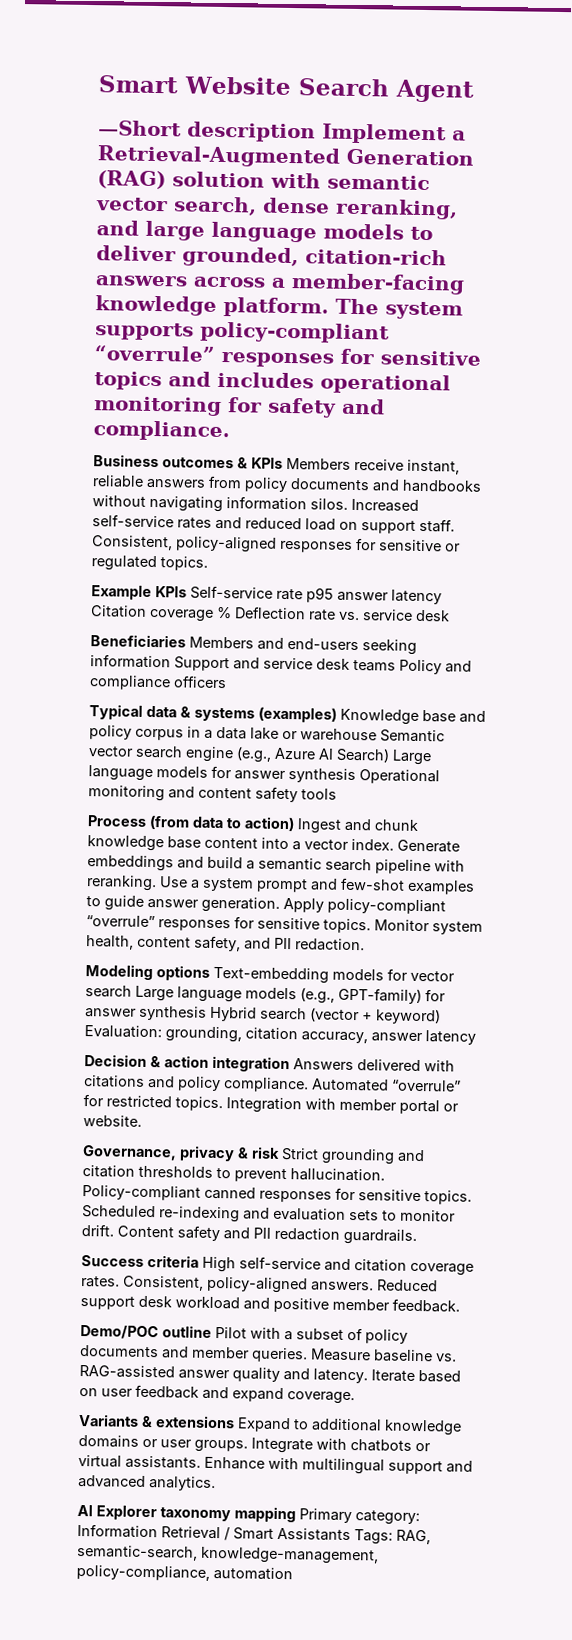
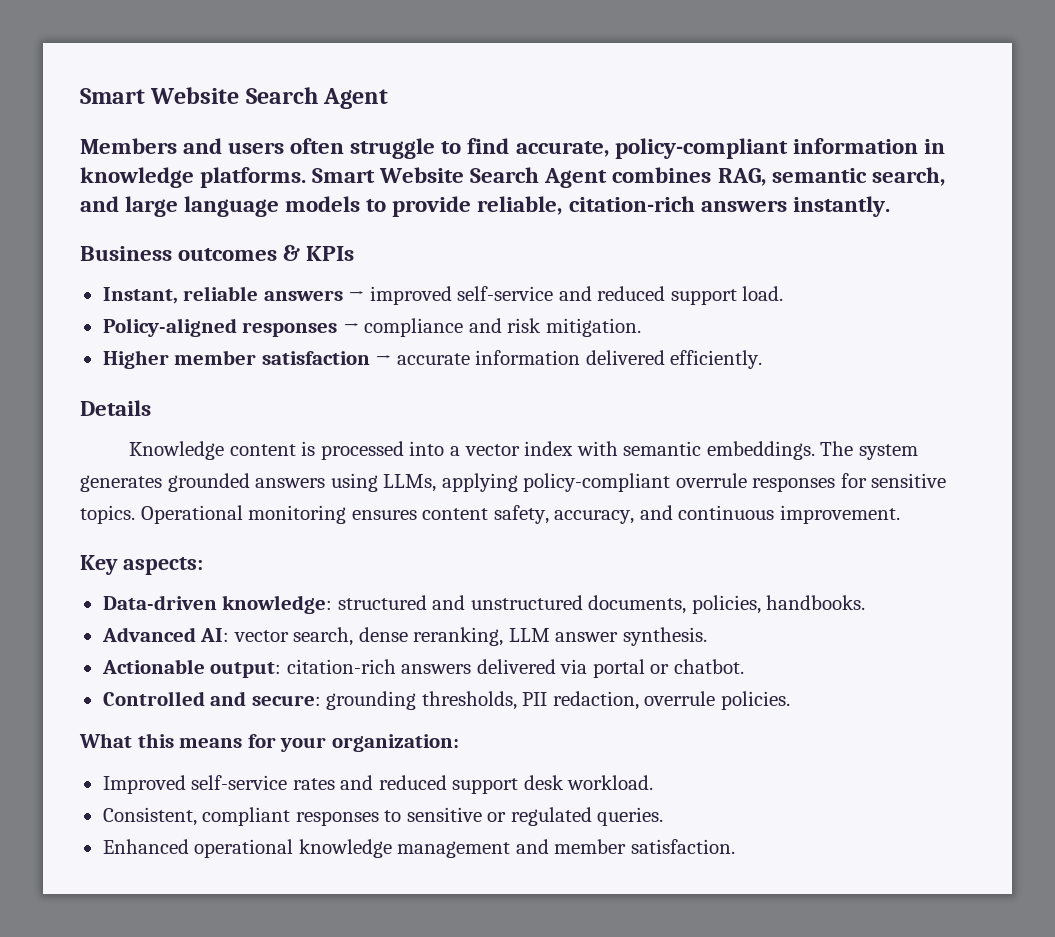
[98,120,466,145] [97,145,474,168] [97,170,430,191] [96,196,458,220] —Short description Implement a Retrieval-Augmented Generation (RAG) solution with semantic vector search, dense reranking, -> [80,138,945,159] [80,167,945,188] Members and users often struggle to find accurate, policy-compliant information in knowledge platforms. Smart Website Search Agent combines RAG, semantic search,
[96,245,447,268] [95,273,465,295] [95,295,463,320] [95,321,390,344] [94,345,481,368] [94,371,451,395] [94,396,385,418] [93,420,230,442] [93,454,460,475] [92,475,482,493] [92,495,419,513] [92,514,455,534] [91,535,461,553] [91,555,208,572] [91,585,442,605] [90,605,450,622] [90,634,417,655] [90,654,472,675] [89,675,227,691] [89,704,486,725] [89,725,445,743] [88,745,432,766] [88,765,440,785] [88,785,337,803] [87,814,419,834] [87,835,460,853] [87,855,465,875] [86,875,475,895] [86,895,446,915] [86,915,483,935] [86,935,365,952] [85,964,455,984] [85,985,446,1005] [85,1005,441,1025] [84,1025,476,1045] [84,1054,455,1073] [84,1075,461,1093] [83,1094,459,1115] [83,1115,142,1127] [82,1145,425,1165] [82,1165,385,1183] [82,1185,472,1205] [82,1205,456,1223] [81,1224,417,1245] [81,1254,474,1276] [81,1275,438,1294] [80,1295,460,1313] [80,1325,408,1344] [80,1345,457,1363] [79,1365,461,1384] [79,1384,355,1405] [78,1413,462,1436] [78,1434,431,1454] [78,1454,473,1475] [78,1474,216,1492] [77,1504,420,1526] [77,1523,431,1545] [77,1544,379,1565] [76,1564,293,1581] deliver grounded, citation-rich answers across a member-facing knowledge platform. The system supports policy-compliant “overrule” responses for sensitive topics and includes operational monitoring for safety and compliance. // Business outcomes & KPIs Members receive instant, reliable answers from policy documents and handbooks without navigating information silos. Increased self-service rates and reduced load on support staff. Consistent, policy-aligned responses for sensitive or regulated topics. // Example KPIs Self-service rate p95 answer latency Citation coverage % Deflection rate vs. service desk // Beneficiaries Members and end-users seeking information Support and service desk teams Policy and compliance officers // Typical data & systems (examples) Knowledge base and policy corpus in a data lake or warehouse Semantic vector search engine (e.g., Azure AI Search) Large language models for answer synthesis Operational monitoring and content safety tools // Process (from data to action) Ingest and chunk knowledge base content into a vector index. Generate embeddings and build a semantic search pipeline with reranking. Use a system prompt and few-shot examples to guide answer generation. Apply policy-compliant “overrule” responses for sensitive topics. Monitor system health, content safety, and PII redaction. // Modeling options Text-embedding models for vector search Large language models (e.g., GPT-family) for answer synthesis Hybrid search (vector + keyword) Evaluation: grounding, citation accuracy, answer latency // Decision & action integration Answers delivered with citations and policy compliance. Automated “overrule” for restricted topics. Integration with member portal or website. // Governance, privacy & risk Strict grounding and citation thresholds to prevent hallucination. Policy-compliant canned responses for sensitive topics. Scheduled re-indexing and evaluation sets to monitor drift. Content safety and PII redaction guardrails. // Success criteria High self-service and citation coverage rates. Consistent, policy-aligned answers. Reduced support desk workload and positive member feedback. // Demo/POC outline Pilot with a subset of policy documents and member queries. Measure baseline vs. RAG-assisted answer quality and latency. Iterate based on user feedback and expand coverage. // Variants & extensions Expand to additional knowledge domains or user groups. Integrate with chatbots or virtual assistants. Enhance with multilingual support and advanced analytics. // AI Explorer taxonomy mapping Primary category: Information Retrieval / Smart Assistants Tags: RAG, semantic-search, knowledge-management, policy-compliance, automation -> [392,196,890,217] [80,245,355,261] [102,286,784,305] [102,318,641,337] [102,350,763,369] [80,400,151,416] [129,441,918,460] [80,473,947,492] [80,505,900,524] [80,555,203,575] [102,595,866,614] [101,627,707,646] [101,659,744,678] [102,691,790,710] [79,733,459,752] [102,775,654,794] [102,807,664,826] [102,839,735,858] provide reliable, citation-rich answers instantly. // Business outcomes & KPIs // Instant, reliable answers → improved self-service and reduced support load. // Policy-aligned responses → compliance and risk mitigation. // Higher member satisfaction → accurate information delivered efficiently. // Details // Knowledge content is processed into a vector index with semantic embeddings. The system generates grounded answers using LLMs, applying policy-compliant overrule responses for sensitive topics. Operational monitoring ensures content safety, accuracy, and continuous improvement. // Key aspects: // Data-driven knowledge: structured and unstructured documents, policies, handbooks. // Advanced AI: vector search, dense reranking, LLM answer synthesis. // Actionable output: citation-rich answers delivered via portal or chatbot. // Controlled and secure: grounding thresholds, PII redaction, overrule policies. // What this means for your organization: // Improved self-service rates and reduced support desk workload. // Consistent, compliant responses to sensitive or regulated queries. // Enhanced operational knowledge management and member satisfaction.

